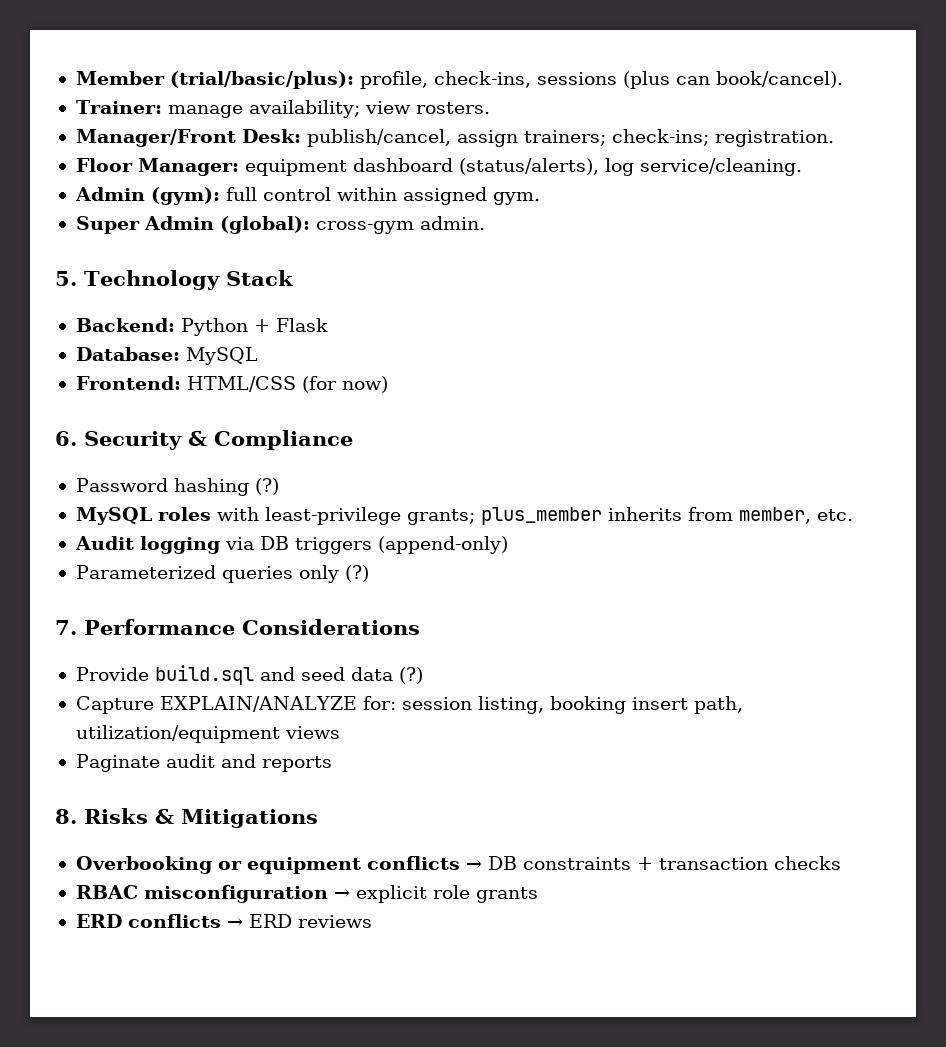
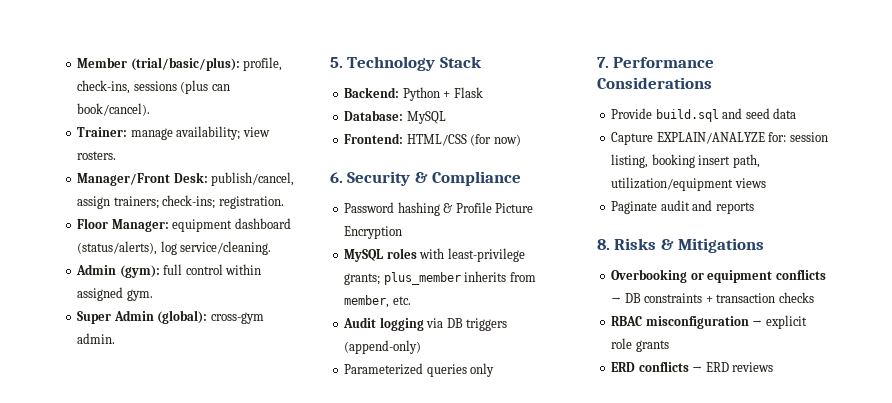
[254,478,279,495] (?) -> [443,202,534,213] [344,226,403,239] & Profile Picture Encryption
[344,565,369,582] (?) -> (495, 370) none
[398,667,423,684] (?) -> (797, 113) none

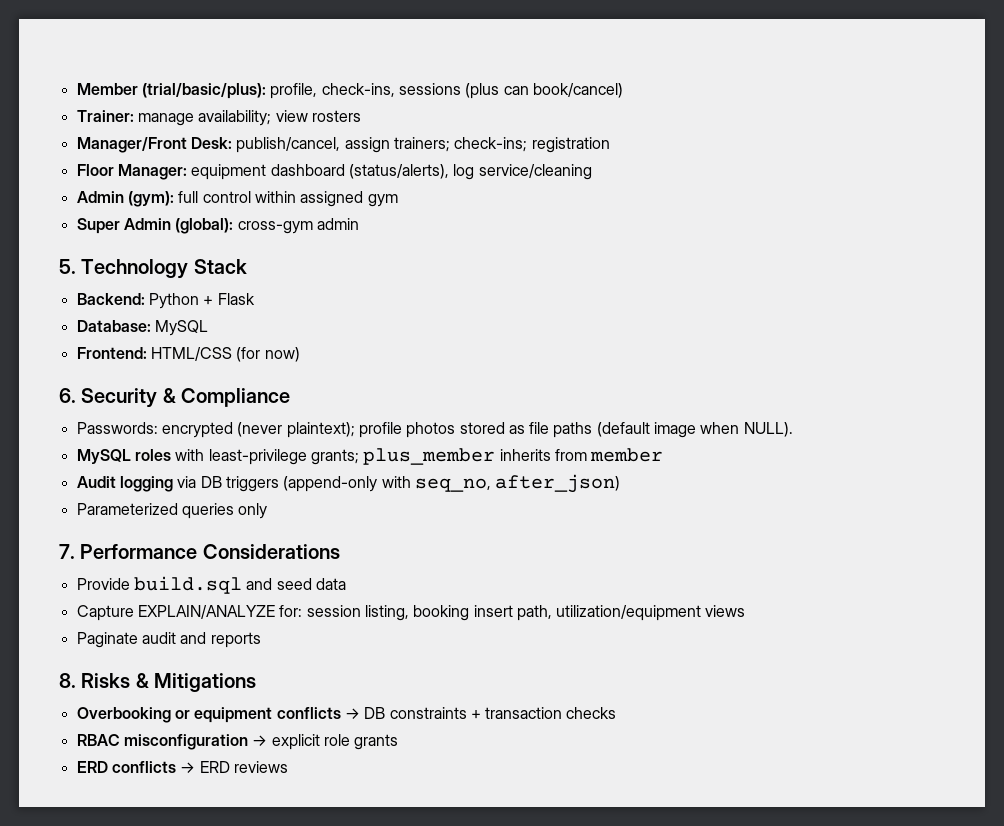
[77,103,151,116] book/cancel). -> [532,83,623,98] book/cancel)
[77,151,117,160] rosters. -> [311,110,361,122] rosters
[218,196,284,209] registration. -> [531,137,610,153] registration
[180,241,272,255] service/cleaning. -> [478,164,592,180] service/cleaning
[126,289,153,301] gym. -> [367,194,398,207] gym
[77,333,116,344] admin. -> [316,218,359,230] admin
[344,202,534,216] [344,226,403,239] Password hashing & Profile Picture Encryption -> [76,422,793,438] Passwords: encrypted (never plaintext); profile photos stored as file paths (default image when NULL).
[344,295,411,308] member, etc. -> [590,448,664,462] member
[344,340,422,354] (append-only) -> [283,474,621,493] (append-only with seq_no, after_json)

